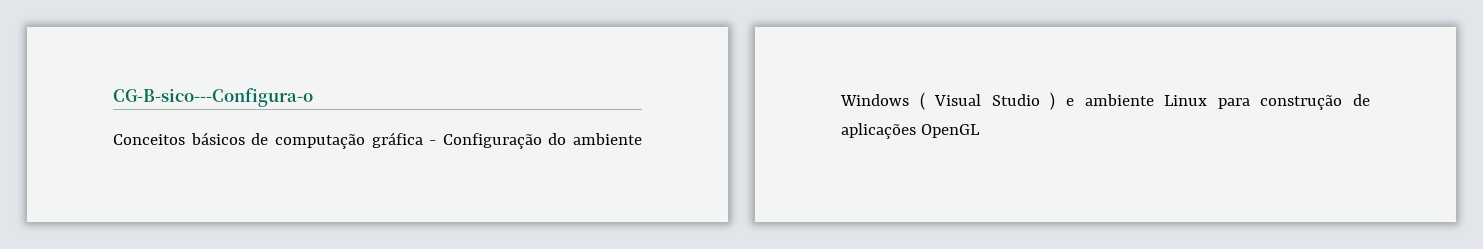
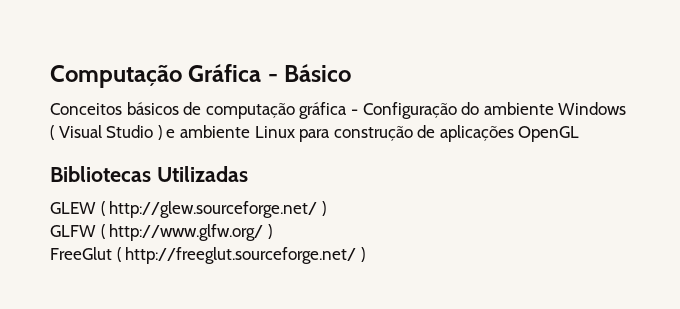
[113,88,313,107] CG-B-sico---Configura-o -> [50,64,352,88] Computação Gráfica - Básico
(980, 131) none -> [50,166,248,182] [50,201,326,218] [50,224,272,241] [50,247,365,264] // Bibliotecas Utilizadas // GLEW ( http://glew.sourceforge.net/ ) // GLFW ( http://www.glfw.org/ ) // FreeGlut ( http://freeglut.sourceforge.net/ )

